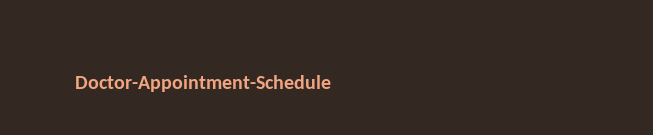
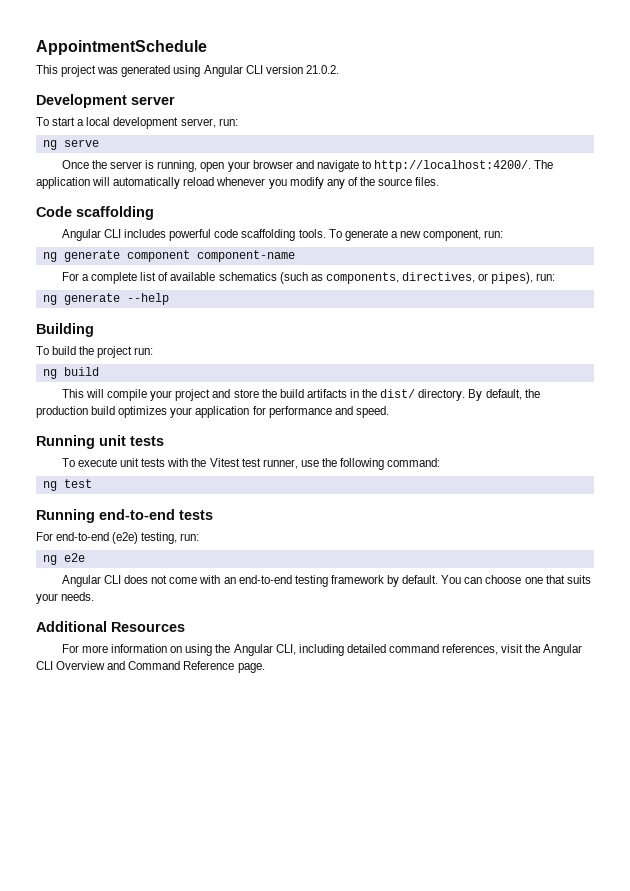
[75,75,331,92] Doctor-Appointment-Schedule -> [36,40,207,55] [36,65,339,77] [36,94,175,108] [36,117,238,129] [42,139,99,150] [61,160,554,172] [36,177,440,189] [36,206,154,220] [61,229,504,241] [42,250,295,262] [61,272,556,284] [42,293,169,305] [36,323,94,337] [36,346,154,358] [42,367,99,379] [61,389,540,401] [36,406,389,418] [36,435,164,449] [61,458,441,470] [42,479,92,491] [36,509,213,523] [36,532,200,544] [42,553,85,565] [61,575,591,587] [36,592,95,604] [36,621,185,632] [61,644,583,656] [36,661,265,673] AppointmentSchedule // This project was generated using Angular CLI version 21.0.2. // Development server // To start a local development server, run: // ng serve // Once the server is running, open your browser and navigate to http://localhost:4200/. The application will automatically reload whenever you modify any of the source files. // Code scaffolding // Angular CLI includes powerful code scaffolding tools. To generate a new component, run: // ng generate component component-name // For a complete list of available schematics (such as components, directives, or pipes), run: // ng generate --help // Building // To build the project run: // ng build // This will compile your project and store the build artifacts in the dist/ directory. By default, the production build optimizes your application for performance and speed. // Running unit tests // To execute unit tests with the Vitest test runner, use the following command: // ng test // Running end-to-end tests // For end-to-end (e2e) testing, run: // ng e2e // Angular CLI does not come with an end-to-end testing framework by default. You can choose one that suits your needs. // Additional Resources // For more information on using the Angular CLI, including detailed command references, visit the Angular CLI Overview and Command Reference page.

